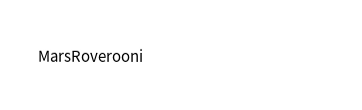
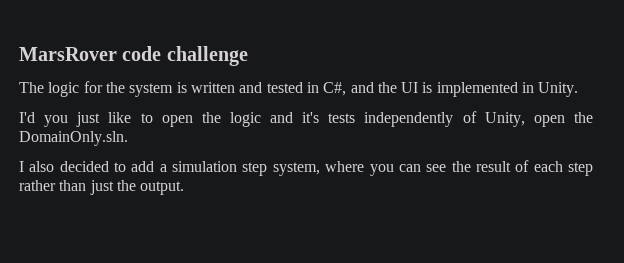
[37,48,144,62] MarsRoverooni -> [19,46,248,66] [19,81,579,97] [19,111,593,127] [19,131,128,146] [19,160,594,176] [19,180,185,195] MarsRover code challenge // The logic for the system is written and tested in C#, and the UI is implemented in Unity. // I'd you just like to open the logic and it's tests independently of Unity, open the DomainOnly.sln. // I also decided to add a simulation step system, where you can see the result of each step rather than just the output.

